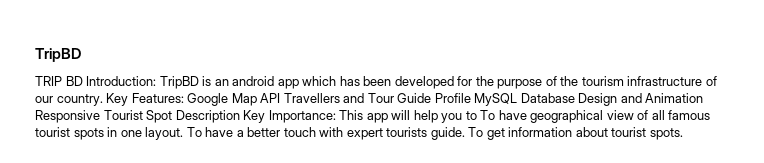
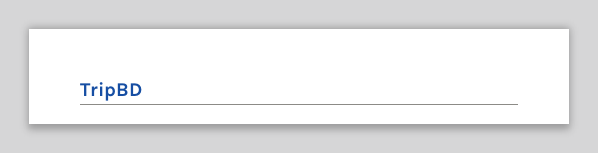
[35,48,81,62] [35,76,717,89] [35,93,704,106] [35,110,711,123] [35,127,683,140] TripBD // TRIP BD Introduction: TripBD is an android app which has been developed for the purpose of the tourism infrastructure of our country. Key Features: Google Map API Travellers and Tour Guide Profile MySQL Database Design and Animation Responsive Tourist Spot Description Key Importance: This app will help you to To have geographical view of all famous tourist spots in one layout. To have a better touch with expert tourists guide. To get information about tourist spots. -> [80,82,142,101] TripBD

